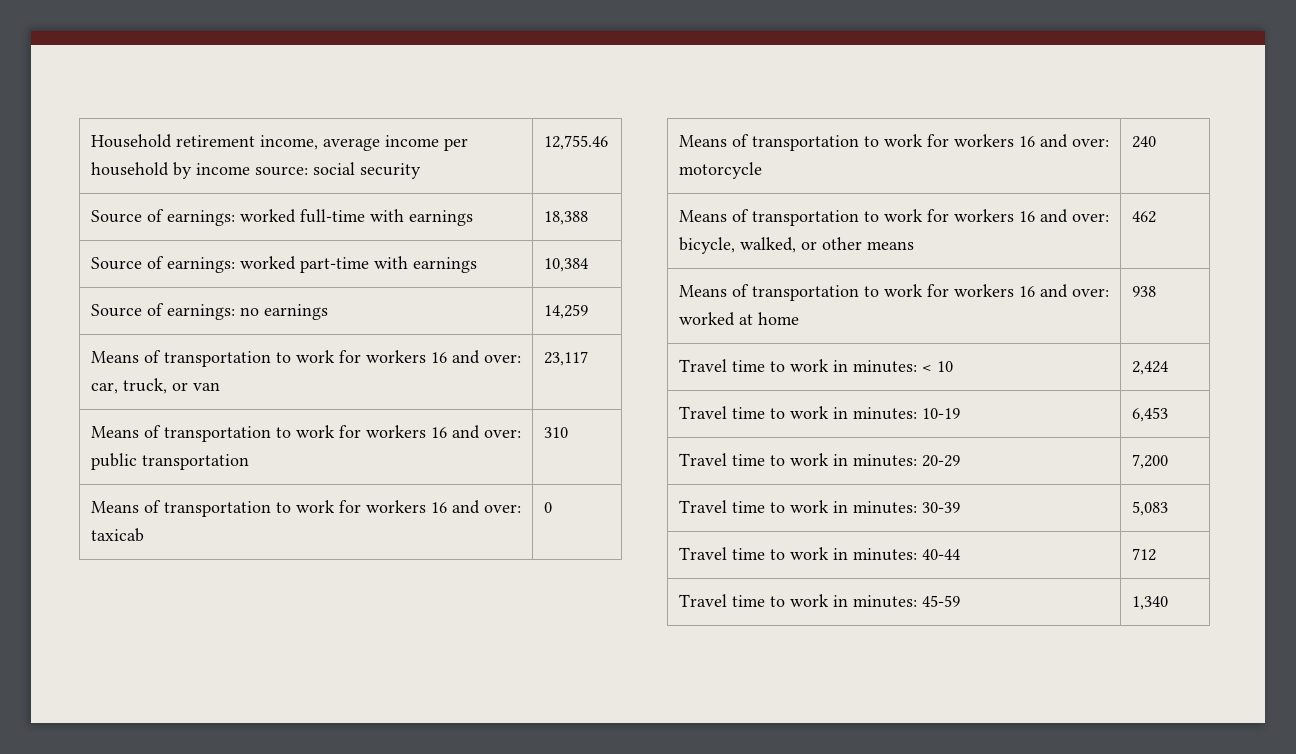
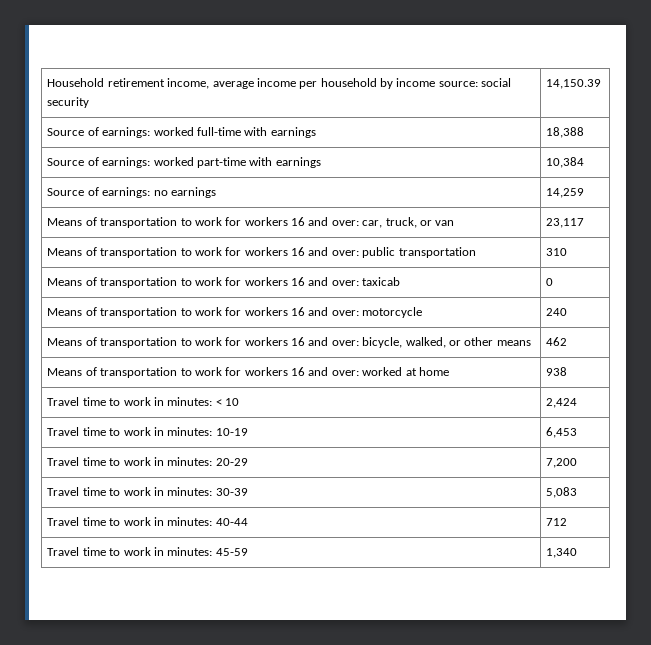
[543,135,608,150] 12,755.46 -> [546,79,602,89] 14,150.39

